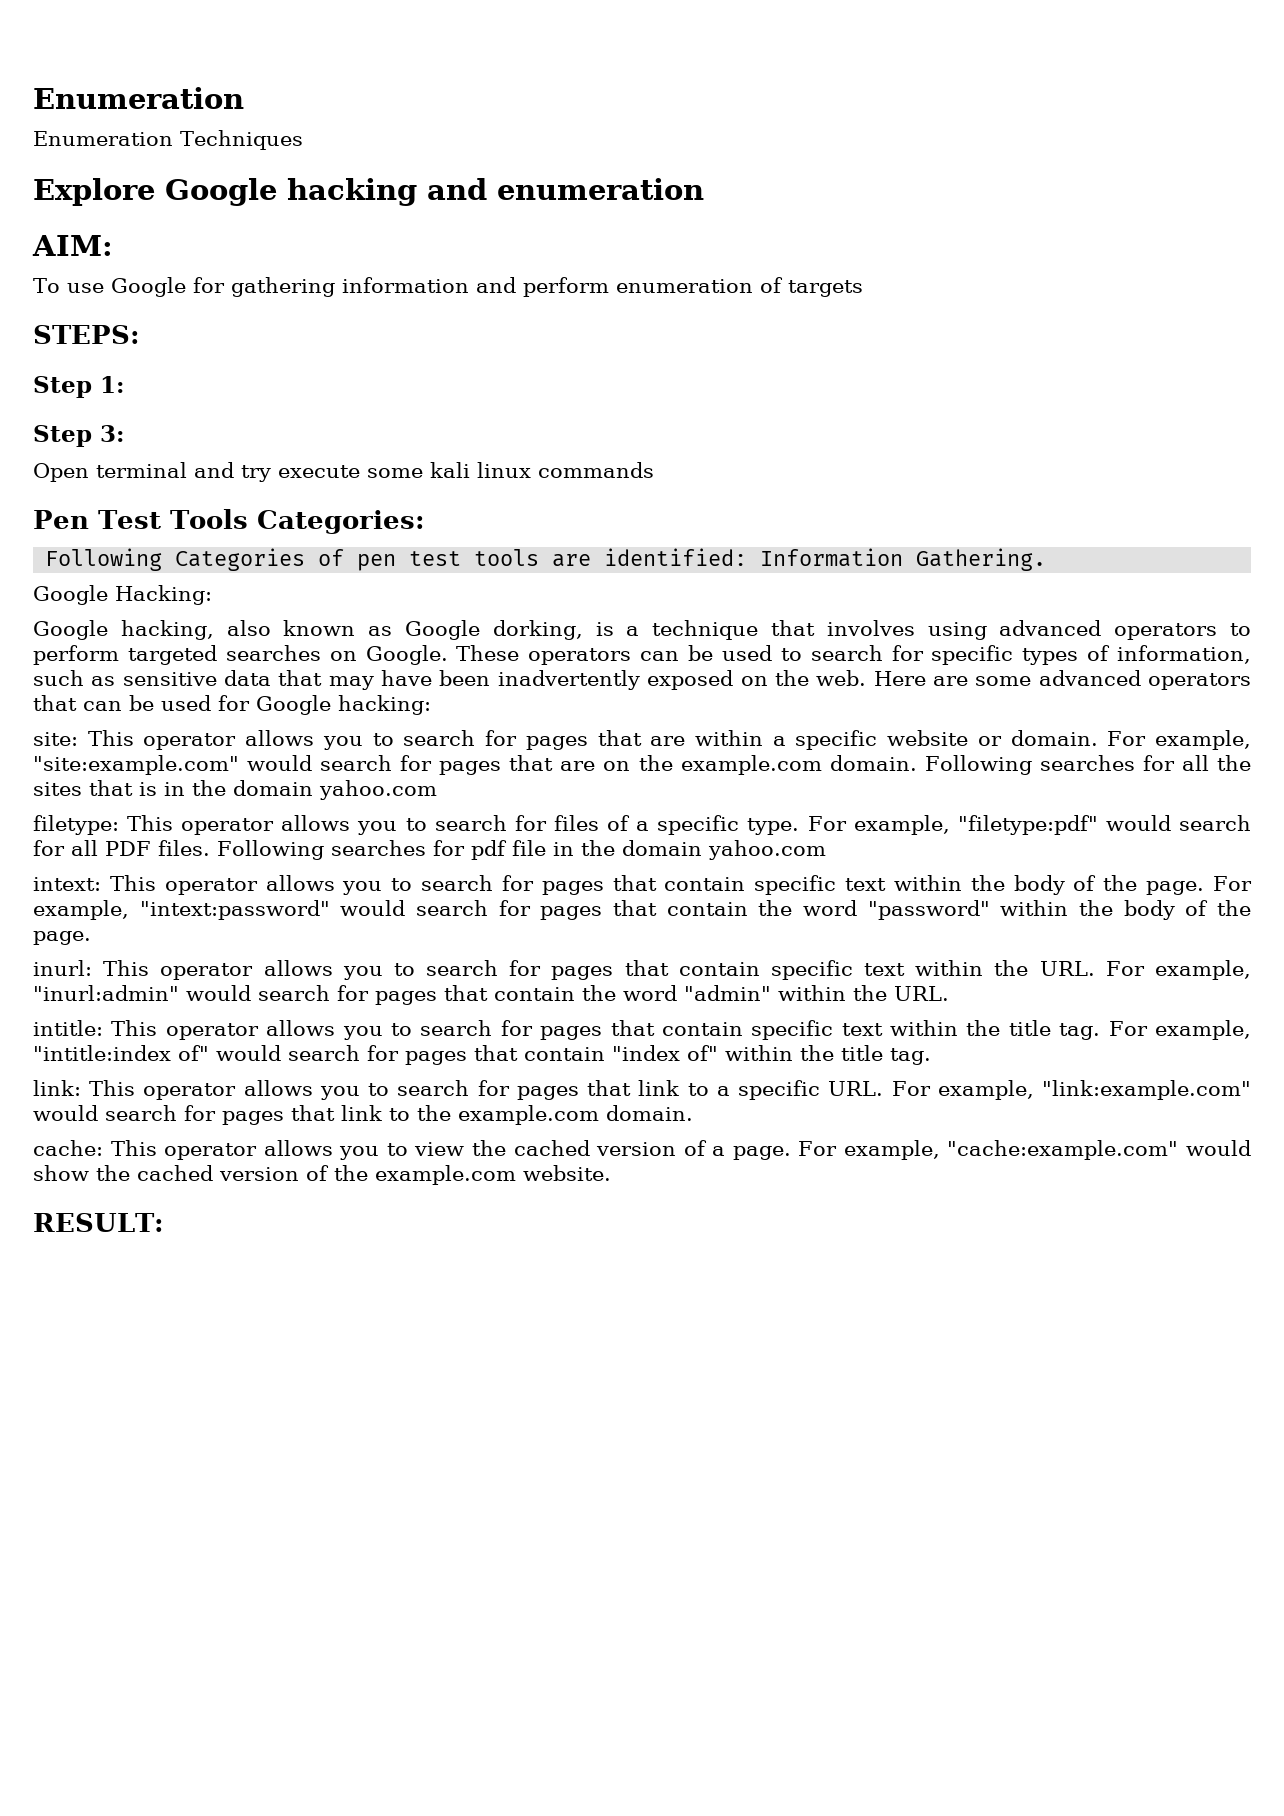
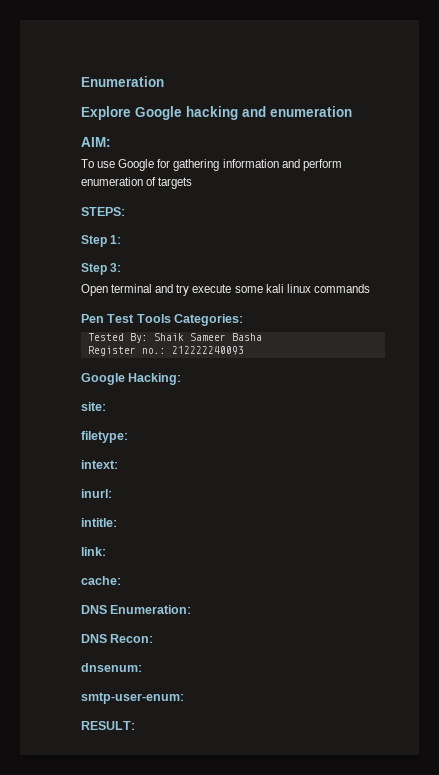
[33,87,244,109] [33,130,303,150] Enumeration // Enumeration Techniques -> [81,76,164,87] Enumeration
[45,548,1047,571] [33,585,212,605] [33,620,1251,640] [33,645,1251,665] [33,670,1252,690] [33,695,431,715] [33,730,1252,750] [33,755,1251,775] [33,780,437,800] [33,815,1251,835] [33,840,826,860] [33,875,1253,895] [33,900,1252,920] [33,931,91,945] [33,960,1251,980] [33,985,949,1005] [33,1020,1251,1040] [33,1045,931,1065] [33,1080,1252,1100] [33,1105,693,1125] [33,1140,1251,1160] [33,1165,611,1185] Following Categories of pen test tools are identified: Information Gathering. // Google Hacking: // Google hacking, also known as Google dorking, is a technique that involves using advanced operators to perform targeted searches on Google. These operators can be used to search for specific types of information, such as sensitive data that may have been inadvertently exposed on the web. Here are some advanced operators that can be used for Google hacking: // site: This operator allows you to search for pages that are within a specific website or domain. For example, "site:example.com" would search for pages that are on the example.com domain. Following searches for all the sites that is in the domain yahoo.com // filetype: This operator allows you to search for files of a specific type. For example, "filetype:pdf" would search for all PDF files. Following searches for pdf file in the domain yahoo.com // intext: This operator allows you to search for pages that contain specific text within the body of the page. For example, "intext:password" would search for pages that contain the word "password" within the body of the page. // inurl: This operator allows you to search for pages that contain specific text within the URL. For example, "inurl:admin" would search for pages that contain the word "admin" within the URL. // intitle: This operator allows you to search for pages that contain specific text within the title tag. For example, "intitle:index of" would search for pages that contain "index of" within the title tag. // link: This operator allows you to search for pages that link to a specific URL. For example, "link:example.com" would search for pages that link to the example.com domain. // cache: This operator allows you to view the cached version of a page. For example, "cache:example.com" would show the cached version of the example.com website. -> [87,333,262,343] [87,346,244,356] [81,373,182,385] [81,402,106,411] [81,431,128,443] [81,460,118,469] [81,489,112,498] [81,518,117,527] [81,547,106,556] [81,576,121,585] [81,605,192,614] [81,634,154,643] [81,663,142,672] [81,692,184,704] Tested By: Shaik Sameer Basha // Register no.: 212222240093 // Google Hacking: // site: // filetype: // intext: // inurl: // intitle: // link: // cache: // DNS Enumeration: // DNS Recon: // dnsenum: // smtp-user-enum:

